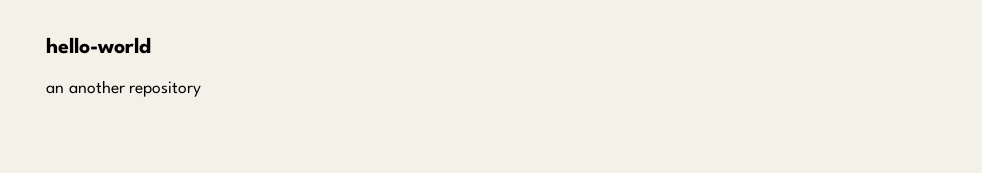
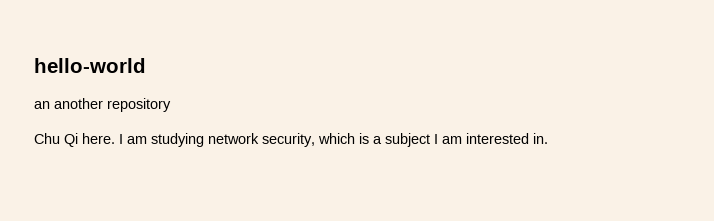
(202, 89) none -> [34,133,548,147] // Chu Qi here. I am studying network security, which is a subject I am interested in.

